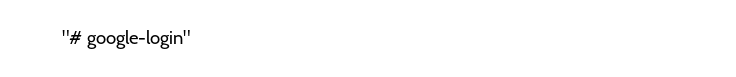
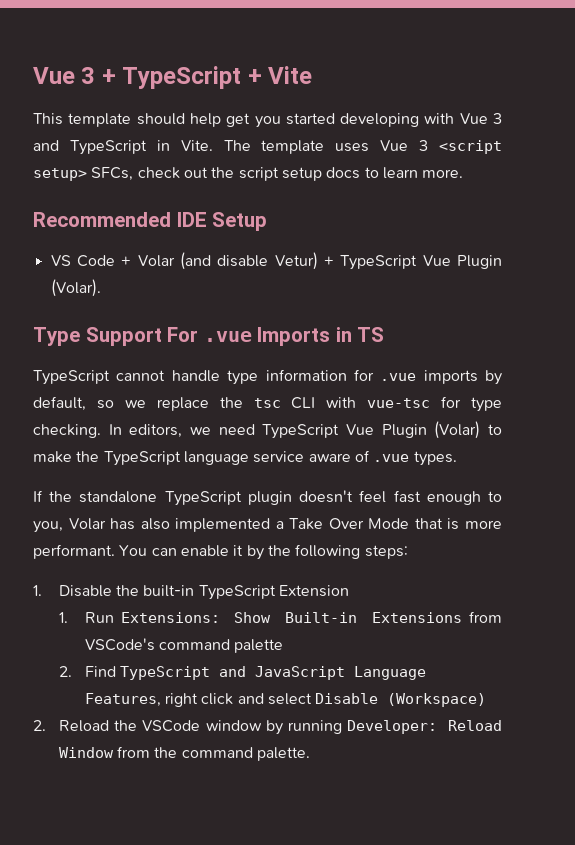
[62,30,190,49] "# google-login" -> [33,66,313,89] [33,113,503,128] [33,140,503,155] [33,167,464,181] [33,212,268,231] [50,252,502,270] [50,279,101,297] [33,327,385,346] [33,369,502,385] [33,396,502,412] [33,421,503,439] [33,450,457,466] [33,490,503,506] [33,518,503,533] [33,544,408,560] [33,585,350,600] [58,611,503,623] [84,638,284,653] [58,666,427,680] [84,693,487,707] [33,720,502,735] [58,746,311,761] Vue 3 + TypeScript + Vite // This template should help get you started developing with Vue 3 and TypeScript in Vite. The template uses Vue 3 <script setup> SFCs, check out the script setup docs to learn more. // Recommended IDE Setup // VS Code + Volar (and disable Vetur) + TypeScript Vue Plugin (Volar). // Type Support For .vue Imports in TS // TypeScript cannot handle type information for .vue imports by default, so we replace the tsc CLI with vue-tsc for type checking. In editors, we need TypeScript Vue Plugin (Volar) to make the TypeScript language service aware of .vue types. // If the standalone TypeScript plugin doesn't feel fast enough to you, Volar has also implemented a Take Over Mode that is more performant. You can enable it by the following steps: // 1. Disable the built-in TypeScript Extension // 1. Run Extensions: Show Built-in Extensions from VSCode's command palette // 2. Find TypeScript and JavaScript Language Features, right click and select Disable (Workspace) // 2. Reload the VSCode window by running Developer: Reload Window from the command palette.

